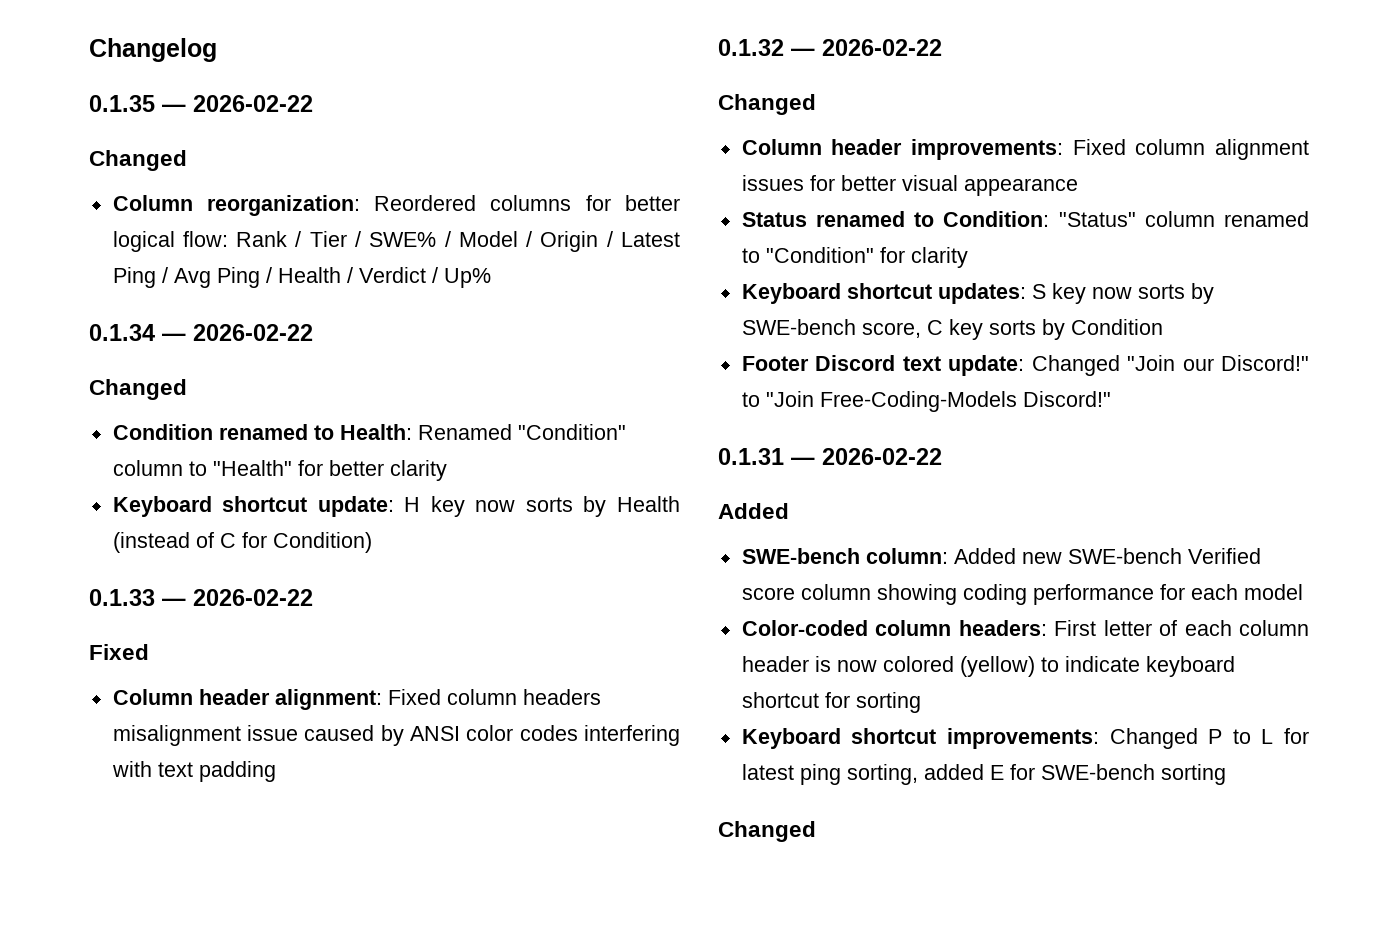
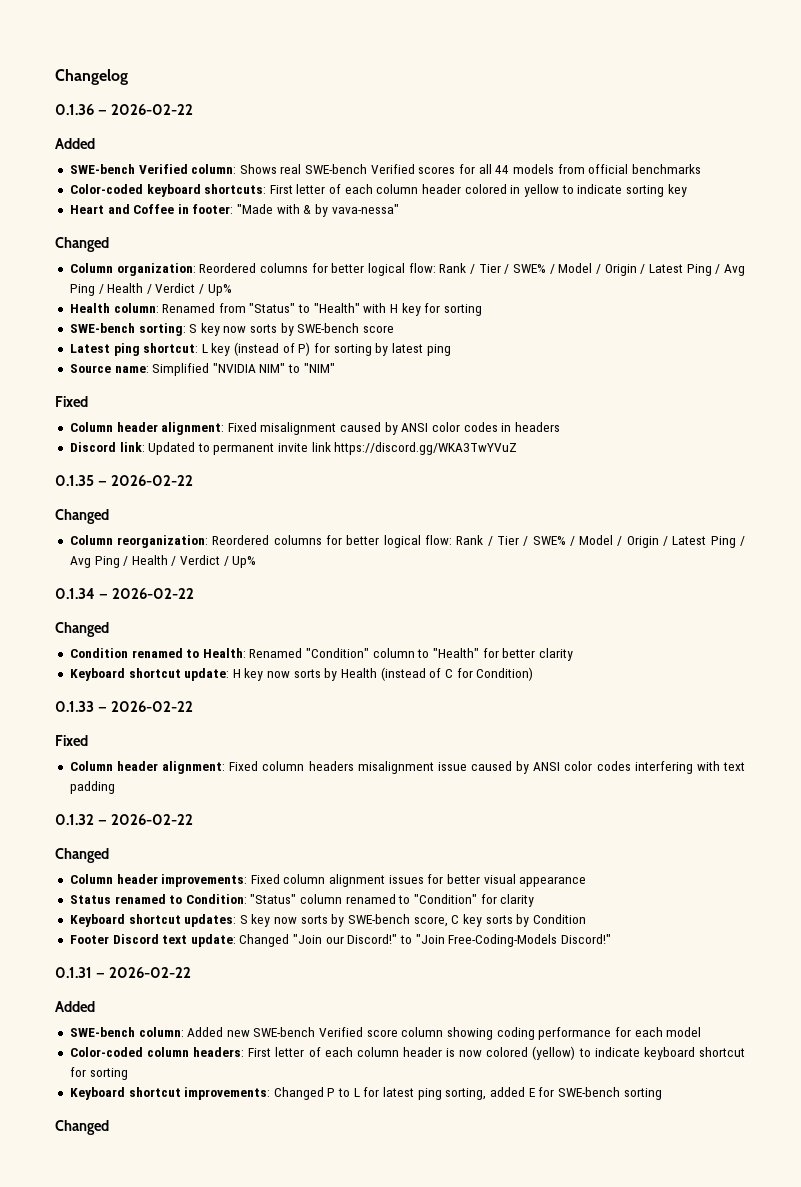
(217, 50) none -> [55,104,194,115] [55,138,95,149] [69,164,701,174] [69,184,687,197] [69,204,399,217] [55,237,109,252] [69,263,745,276] [69,283,232,296] [69,303,482,316] [69,323,395,336] [69,342,451,356] [69,363,335,376] [55,396,88,407] [69,422,560,435] [69,442,518,455] // 0.1.36 — 2026-02-22 // Added // SWE-bench Verified column: Shows real SWE-bench Verified scores for all 44 models from official benchmarks // Color-coded keyboard shortcuts: First letter of each column header colored in yellow to indicate sorting key // Heart and Coffee in footer: "Made with & by vava-nessa" // Changed // Column organization: Reordered columns for better logical flow: Rank / Tier / SWE% / Model / Origin / Latest Ping / Avg Ping / Health / Verdict / Up% // Health column: Renamed from "Status" to "Health" with H key for sorting // SWE-bench sorting: S key now sorts by SWE-bench score // Latest ping shortcut: L key (instead of P) for sorting by latest ping // Source name: Simplified "NVIDIA NIM" to "NIM" // Fixed // Column header alignment: Fixed misalignment caused by ANSI color codes in headers // Discord link: Updated to permanent invite link https://discord.gg/WKA3TwYVuZ

